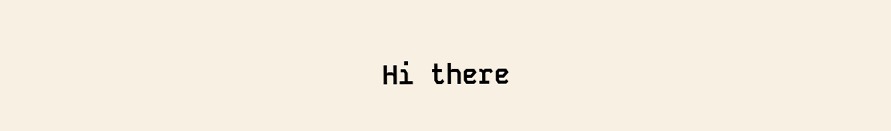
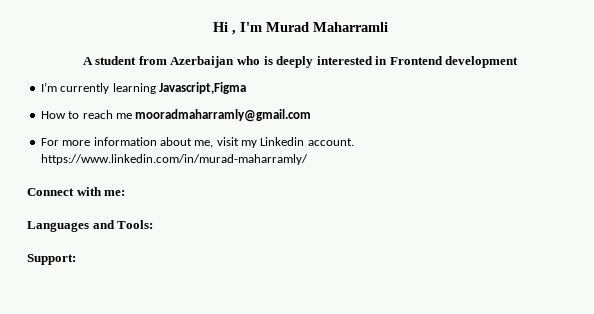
[428,62,511,85] there -> [231,22,388,35] [82,56,519,68] [40,82,246,94] [40,109,312,122] [40,137,354,148] [40,154,308,165] [27,187,126,196] [27,220,154,232] [27,254,76,265] , I'm Murad Maharramli // A student from Azerbaijan who is deeply interested in Frontend development // I’m currently learning Javascript,Figma // How to reach me mooradmaharramly@gmail.com // For more information about me, visit my Linkedin account. https://www.linkedin.com/in/murad-maharramly/ // Connect with me: // Languages and Tools: // Support:

